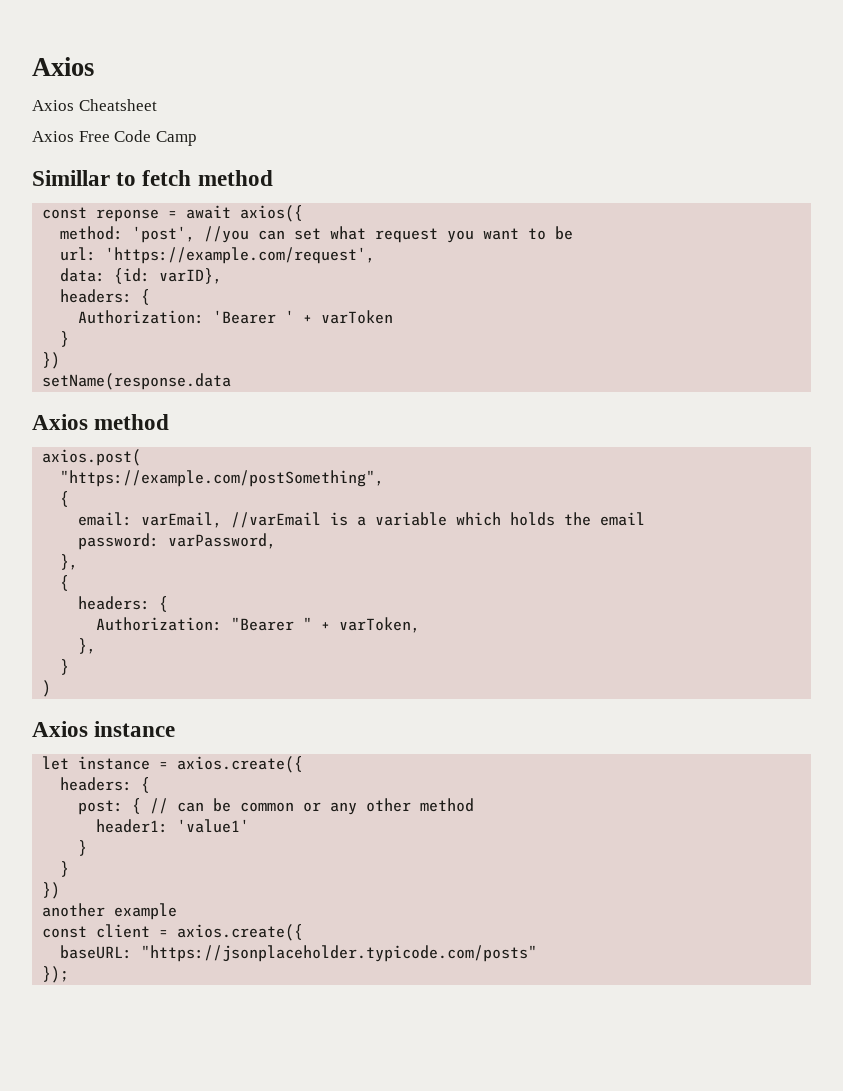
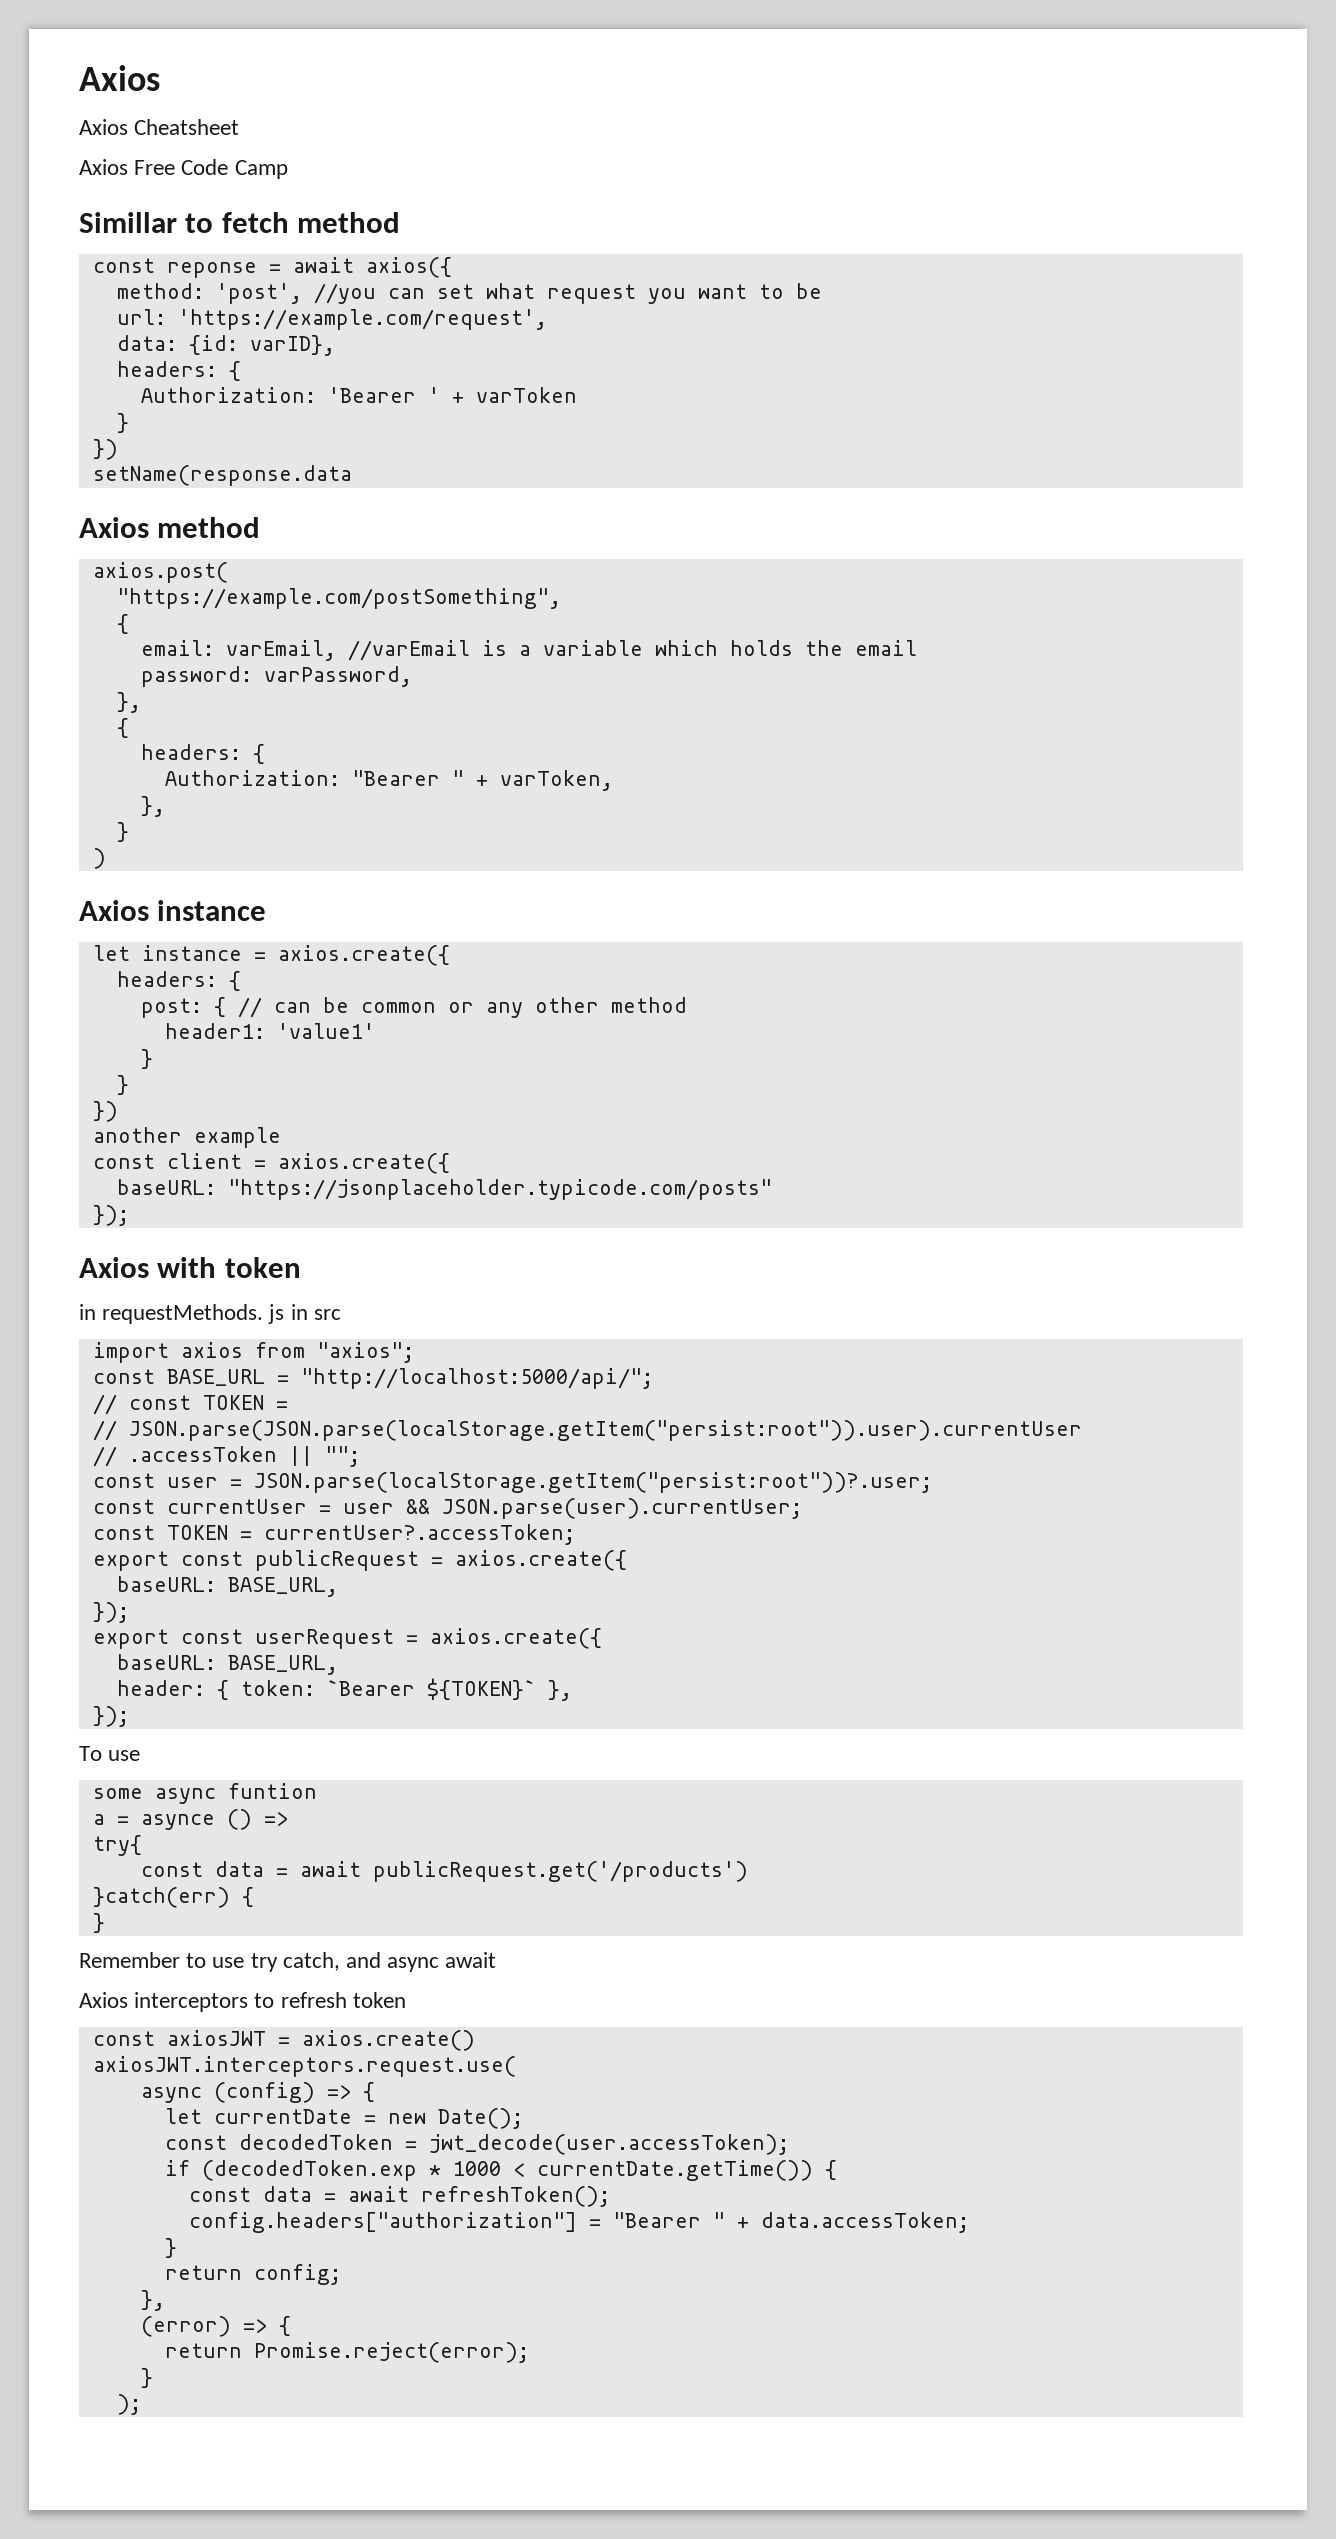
(70, 974) none -> [79,1257,301,1278] [79,1304,341,1324] [92,1342,414,1363] [92,1368,653,1389] [92,1394,288,1415] [92,1420,1082,1441] [92,1446,360,1467] [92,1472,932,1493] [92,1498,802,1519] [92,1524,575,1545] [92,1550,627,1571] [116,1576,338,1597] [92,1602,129,1623] [92,1628,602,1649] [116,1654,338,1675] [116,1678,572,1701] [92,1706,129,1727] [79,1746,141,1761] [92,1783,317,1804] [92,1809,288,1830] [92,1835,142,1856] [140,1861,748,1882] [92,1887,254,1908] [92,1913,105,1933] [79,1952,497,1972] [79,1992,406,2012] [92,2030,475,2051] [92,2056,516,2077] [140,2082,375,2103] [164,2108,523,2129] [164,2134,789,2155] [164,2160,837,2181] [188,2186,610,2207] [188,2212,969,2233] [164,2238,177,2258] [164,2264,341,2285] [140,2290,165,2311] [140,2316,291,2337] [164,2342,529,2363] [140,2368,153,2388] [116,2394,141,2415] // Axios with token // in requestMethods. js in src // import axios from "axios"; // const BASE_URL = "http://localhost:5000/api/"; // // const TOKEN = // // JSON.parse(JSON.parse(localStorage.getItem("persist:root")).user).currentUser // // .accessToken || ""; // const user = JSON.parse(localStorage.getItem("persist:root"))?.user; // const currentUser = user && JSON.parse(user).currentUser; // const TOKEN = currentUser?.accessToken; // export const publicRequest = axios.create({ // baseURL: BASE_URL, // }); // export const userRequest = axios.create({ // baseURL: BASE_URL, // header: { token: `Bearer ${TOKEN}` }, // }); // To use // some async funtion // a = asynce () => // try{ // const data = await publicRequest.get('/products') // }catch(err) { // } // Remember to use try catch, and async await // Axios interceptors to refresh token // const axiosJWT = axios.create() // axiosJWT.interceptors.request.use( // async (config) => { // let currentDate = new Date(); // const decodedToken = jwt_decode(user.accessToken); // if (decodedToken.exp * 1000 < currentDate.getTime()) { // const data = await refreshToken(); // config.headers["authorization"] = "Bearer " + data.accessToken; // } // return config; // }, // (error) => { // return Promise.reject(error); // } // );

